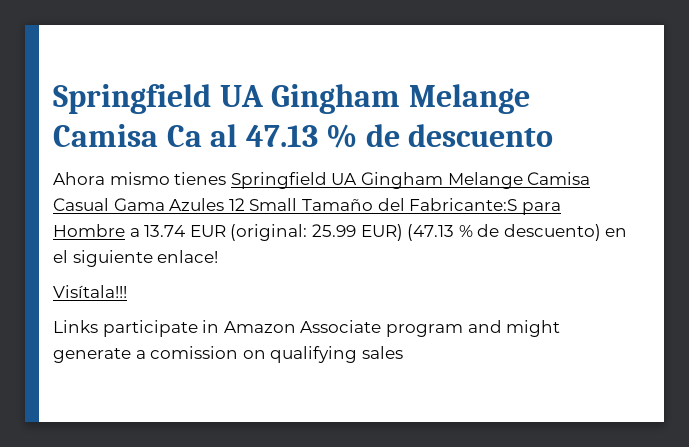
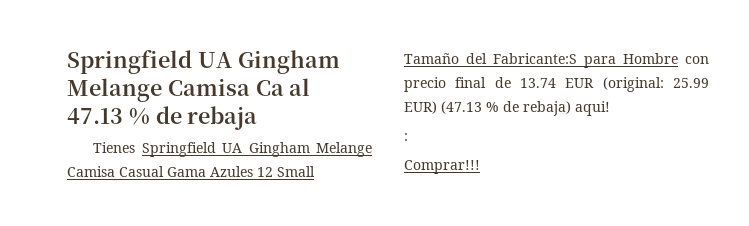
[408,124,554,147] [53,172,227,185] descuento // Ahora mismo tienes -> [187,106,258,130] [93,142,136,153] rebaja // Tienes
[129,228,140,237] a -> [685,56,709,64] [404,77,511,92] con precio final de
[503,224,628,241] [53,250,219,267] [53,285,127,298] [53,320,561,337] [53,346,403,363] descuento) en el siguiente enlace! // Visítala!!! // Links participate in Amazon Associate program and might generate a comission on qualifying sales -> [523,101,610,116] [404,133,408,141] [404,160,480,174] rebaja) aqui! // : // Comprar!!!

